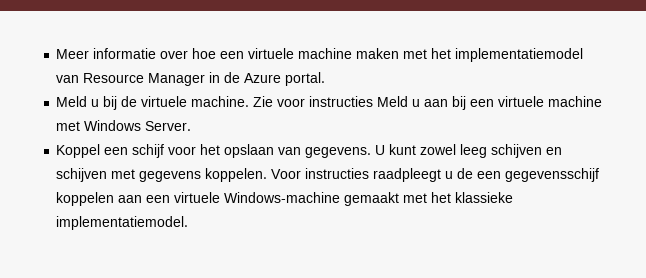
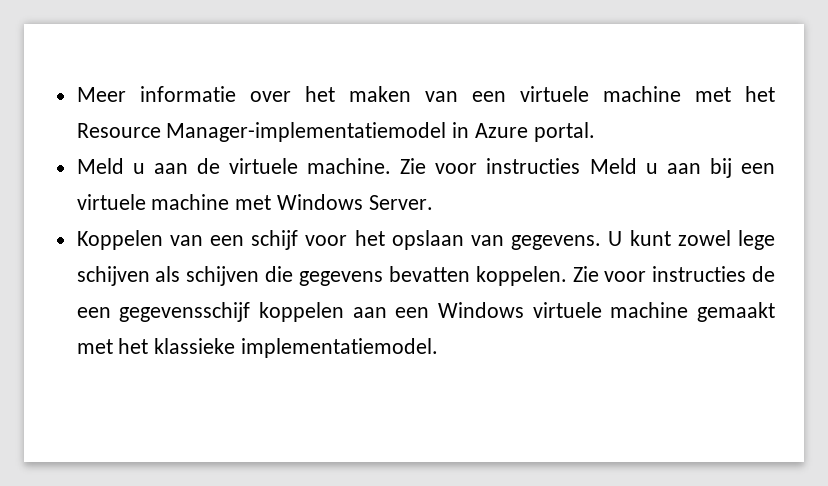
[192,48,584,62] [56,72,241,86] hoe een virtuele machine maken met het implementatiemodel van Resource Manager in de -> [304,86,775,102] [76,122,470,142] het maken van een virtuele machine met het Resource Manager-implementatiemodel in
[103,96,118,110] bij -> [153,163,188,174] aan
[56,144,101,158] Koppel -> [76,230,203,250] Koppelen van
[460,144,563,158] [56,168,454,182] leeg schijven en schijven met gegevens koppelen. Voor instructies raadpleegt u -> [738,230,775,250] [76,266,747,286] lege schijven als schijven die gegevens bevatten koppelen. Zie voor instructies
[174,192,341,203] virtuele Windows-machine -> [437,302,689,318] Windows virtuele machine

